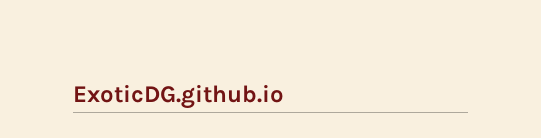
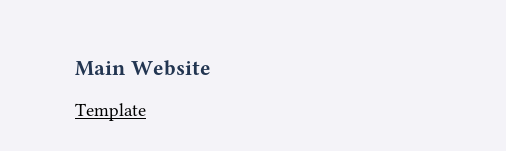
[73,84,284,109] ExoticDG.github.io -> [75,60,211,76] [75,103,146,121] Main Website // Template

